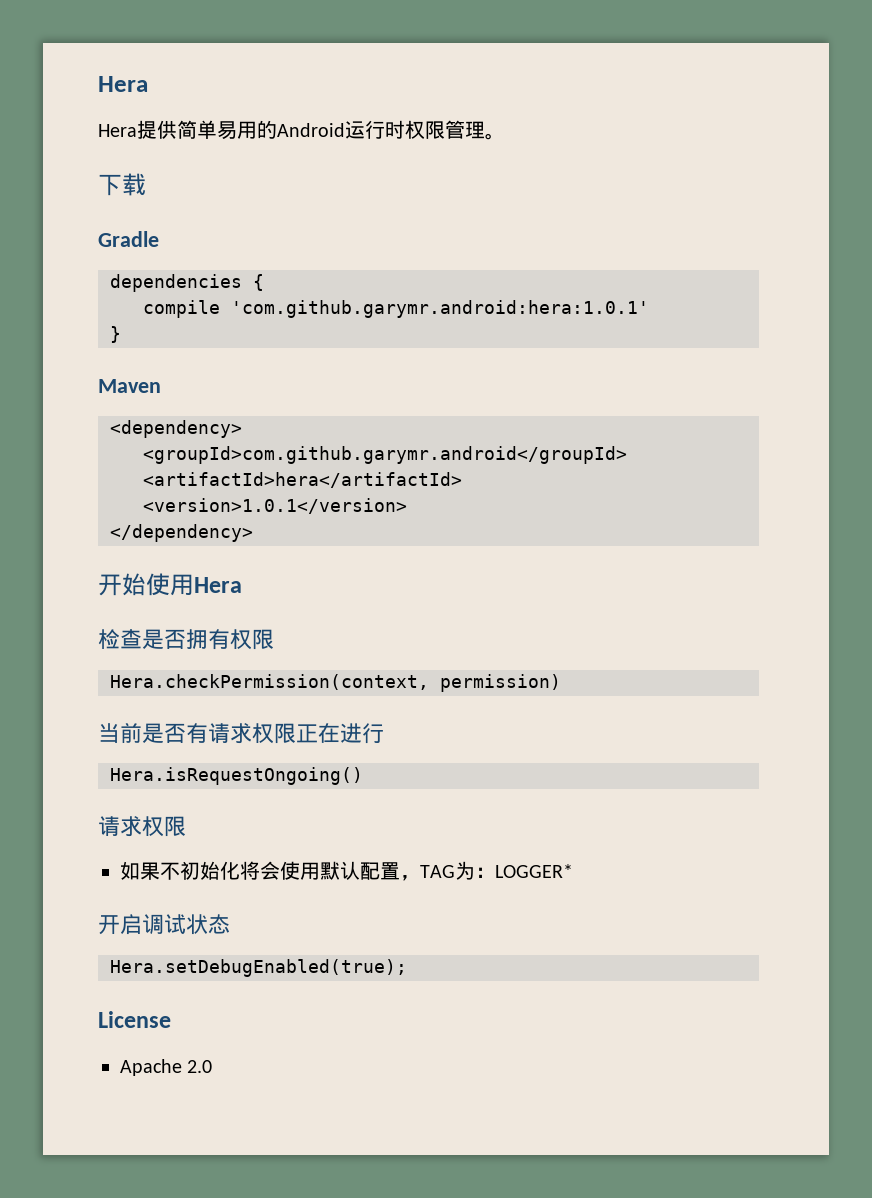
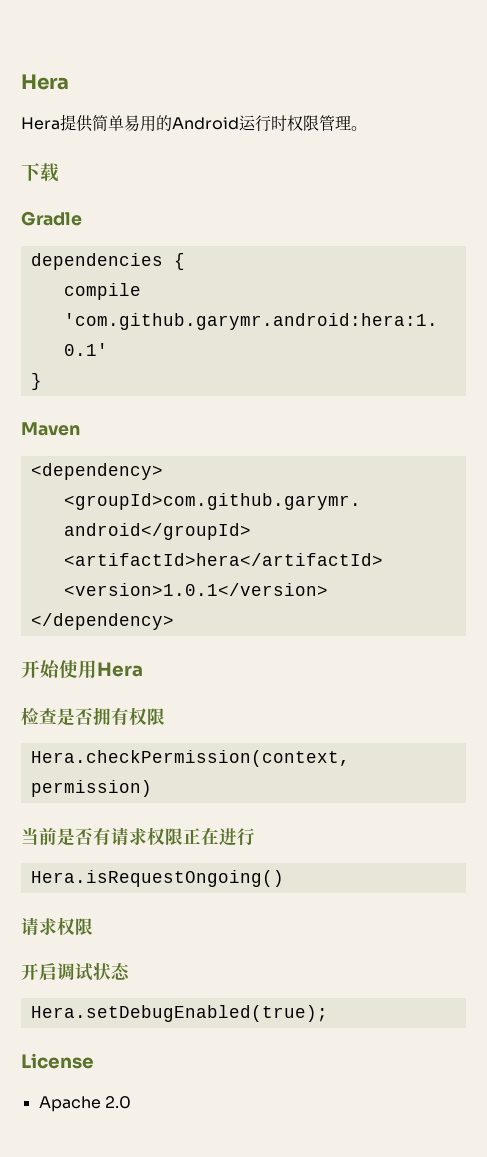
[120,861,573,881] // 如果不初始化将会使用默认配置，TAG为：LOGGER* -> (93, 926) none

